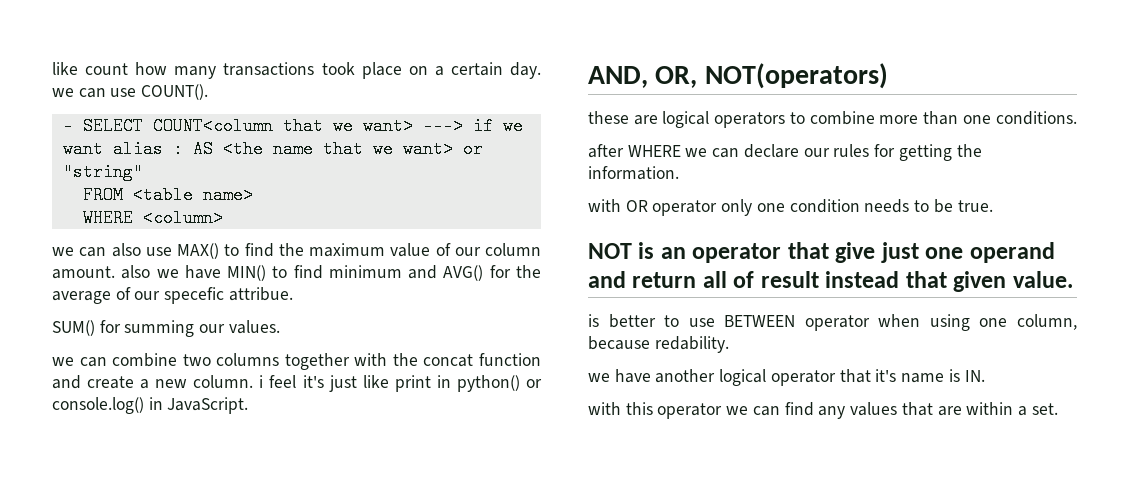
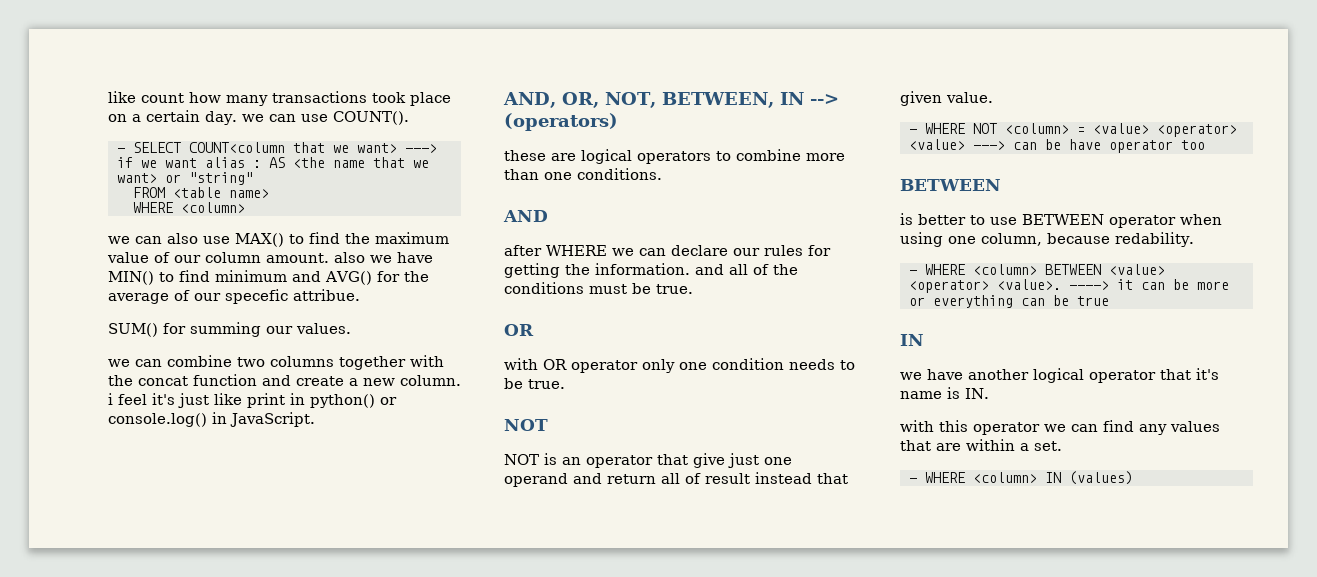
[704,63,888,89] NOT(operators) -> [605,92,839,108] [504,113,618,131] NOT, BETWEEN, IN --> (operators)
(1077, 118) none -> [503,210,548,222] // AND
(679, 173) none -> [695,264,798,275] [504,282,693,294] [504,324,534,336] and all of the conditions must be true. // OR
(632, 251) none -> [504,454,539,465] // NOT
(1073, 279) none -> [909,123,1237,137] [909,139,1205,153] [900,179,1001,191] // - WHERE NOT <column> = <value> <operator> <value> ---> can be have operator too // BETWEEN
(729, 344) none -> [909,264,1165,275] [909,279,1229,293] [909,295,1109,308] [900,334,924,346] // - WHERE <column> BETWEEN <value> <operator> <value>. ----> it can be more or everything can be true // IN
(1058, 409) none -> [909,471,1133,485] // - WHERE <column> IN (values)

